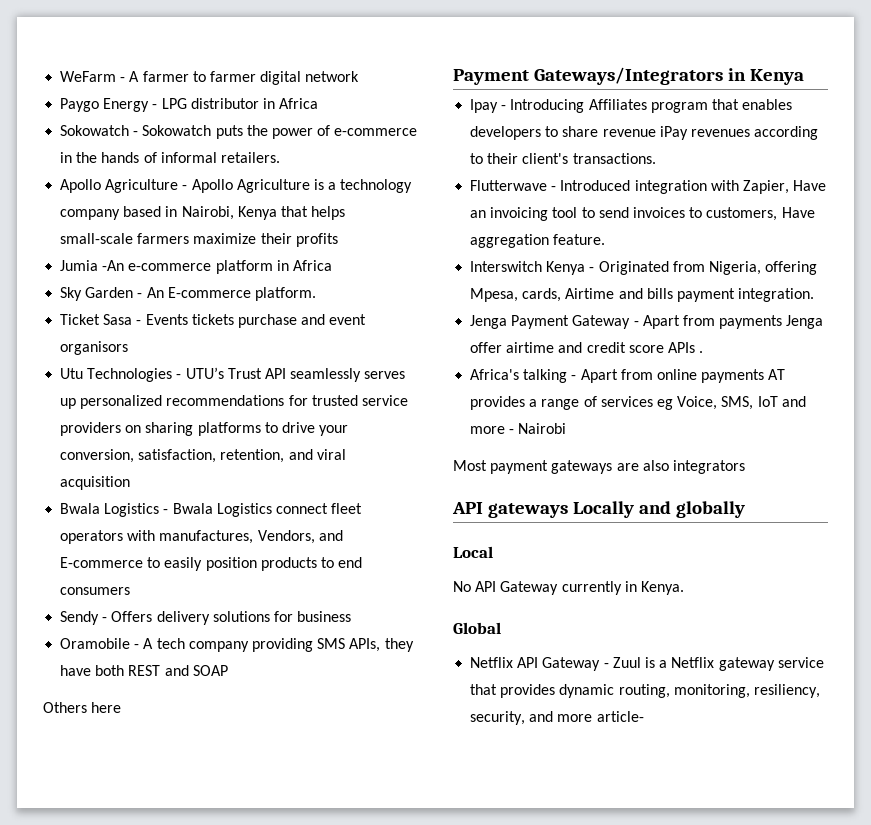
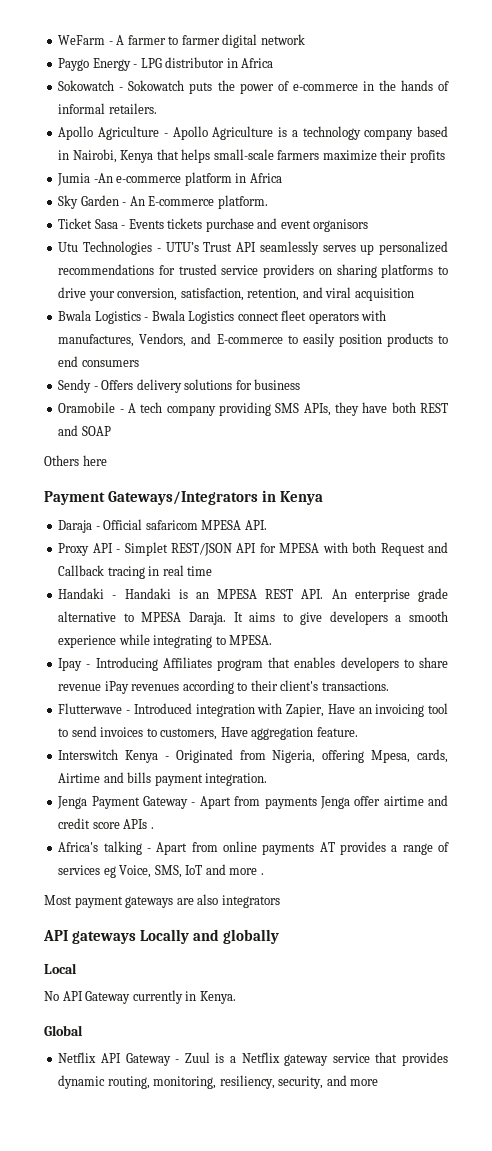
(804, 77) none -> [58,519,267,533] [58,542,449,556] [58,565,213,579] [58,588,448,602] [58,611,448,625] [58,634,273,648] // Daraja - Official safaricom MPESA API. // Proxy API - Simplet REST/JSON API for MPESA with both Request and Callback tracing in real time // Handaki - Handaki is an MPESA REST API. An enterprise grade alternative to MPESA Daraja. It aims to give developers a smooth experience while integrating to MPESA.
[509,423,567,434] - Nairobi -> [260,873,264,875] .
[596,711,644,722] article- -> (379, 1082) none

